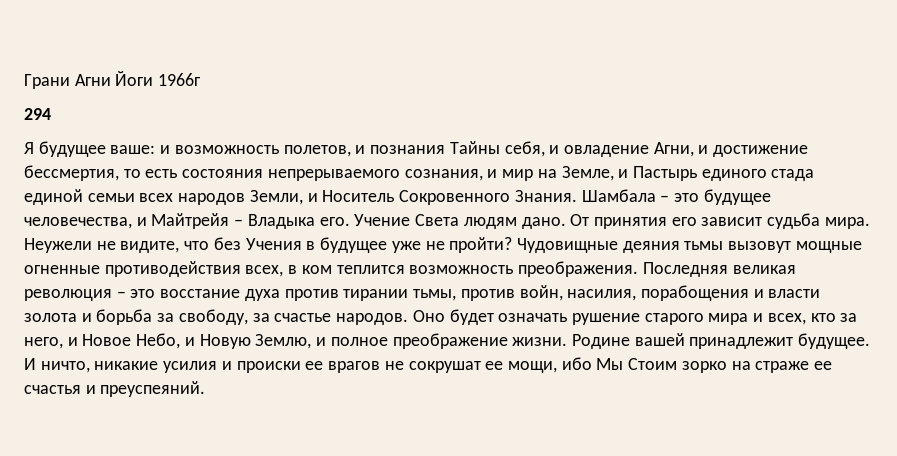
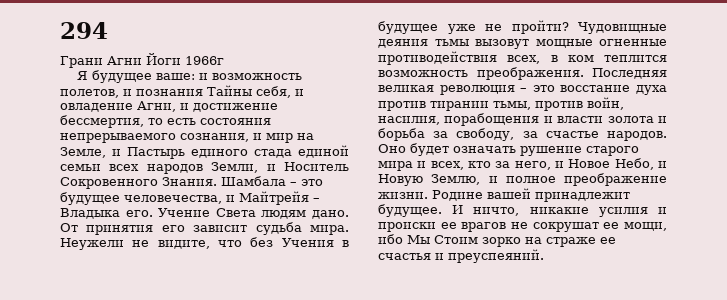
(24, 81) none -> [60,22,108,39] 294 //
[24,108,51,120] // 294 -> (224, 60) none

